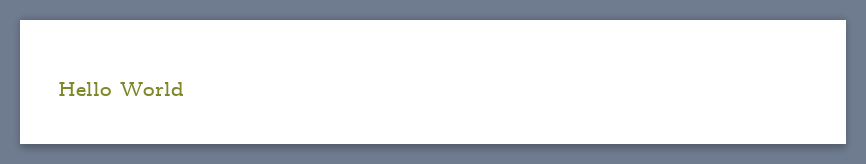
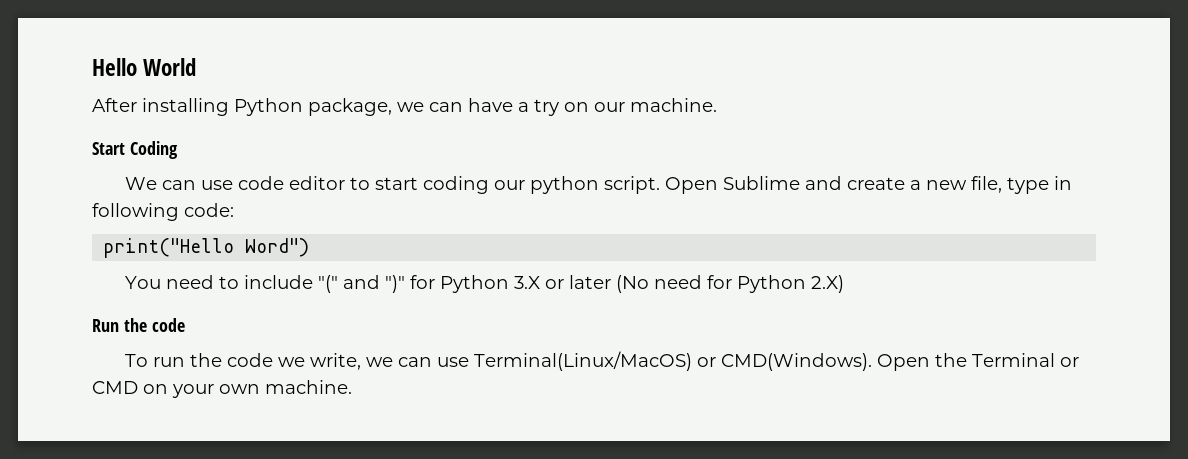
(184, 89) none -> [92,98,717,116] [92,141,178,159] [125,176,1073,194] [92,203,234,221] [103,238,310,258] [125,275,845,293] [92,318,185,332] [125,351,1080,371] [92,380,352,398] // After installing Python package, we can have a try on our machine. // Start Coding // We can use code editor to start coding our python script. Open Sublime and create a new file, type in following code: // print("Hello Word") // You need to include "(" and ")" for Python 3.X or later (No need for Python 2.X) // Run the code // To run the code we write, we can use Terminal(Linux/MacOS) or CMD(Windows). Open the Terminal or CMD on your own machine.

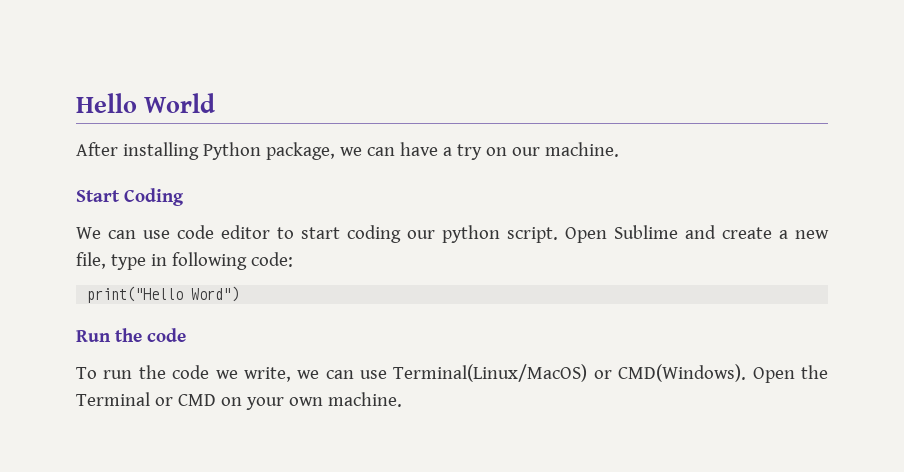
[125,275,845,293] // You need to include "(" and ")" for Python 3.X or later (No need for Python 2.X) -> (240, 294) none

